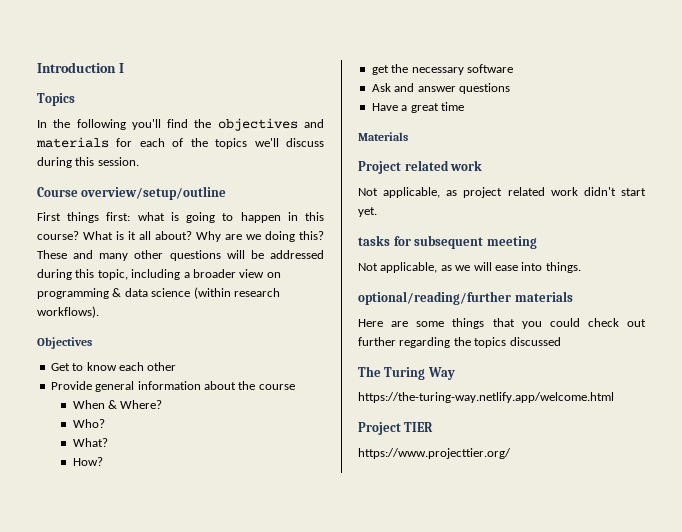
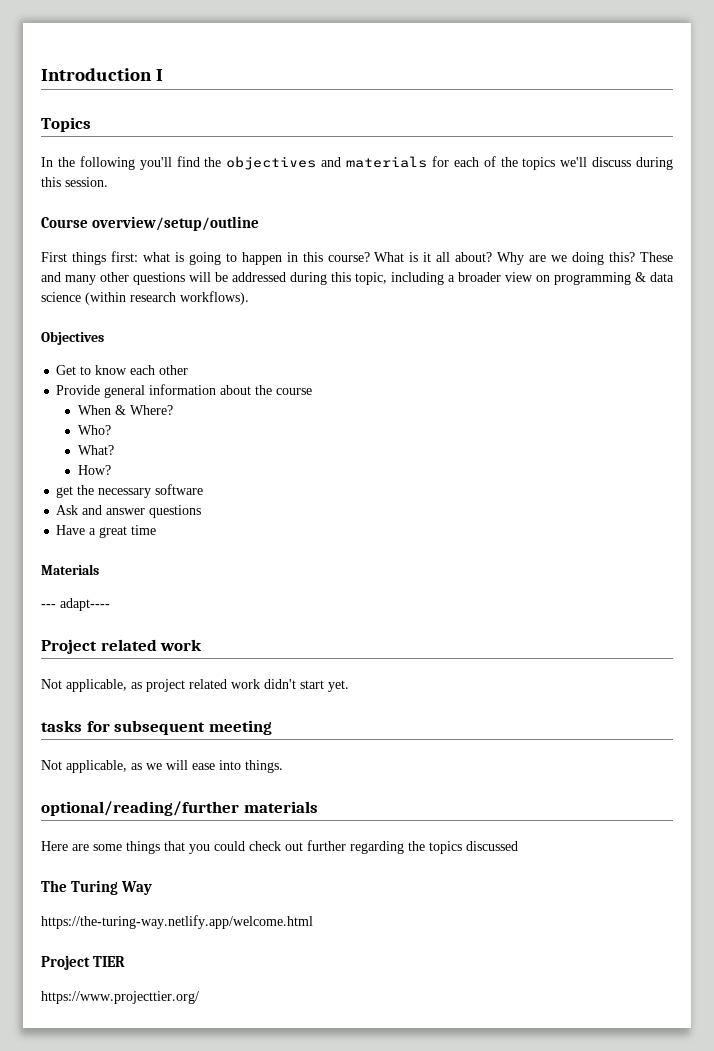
(408, 136) none -> [41,598,110,611] // --- adapt----

